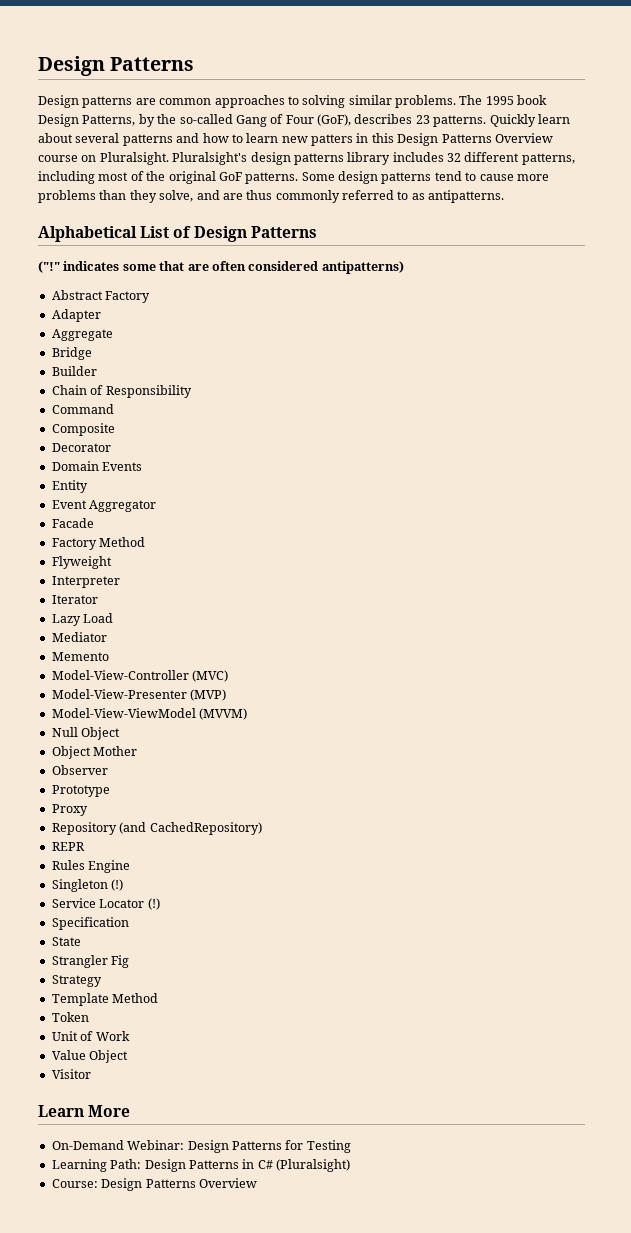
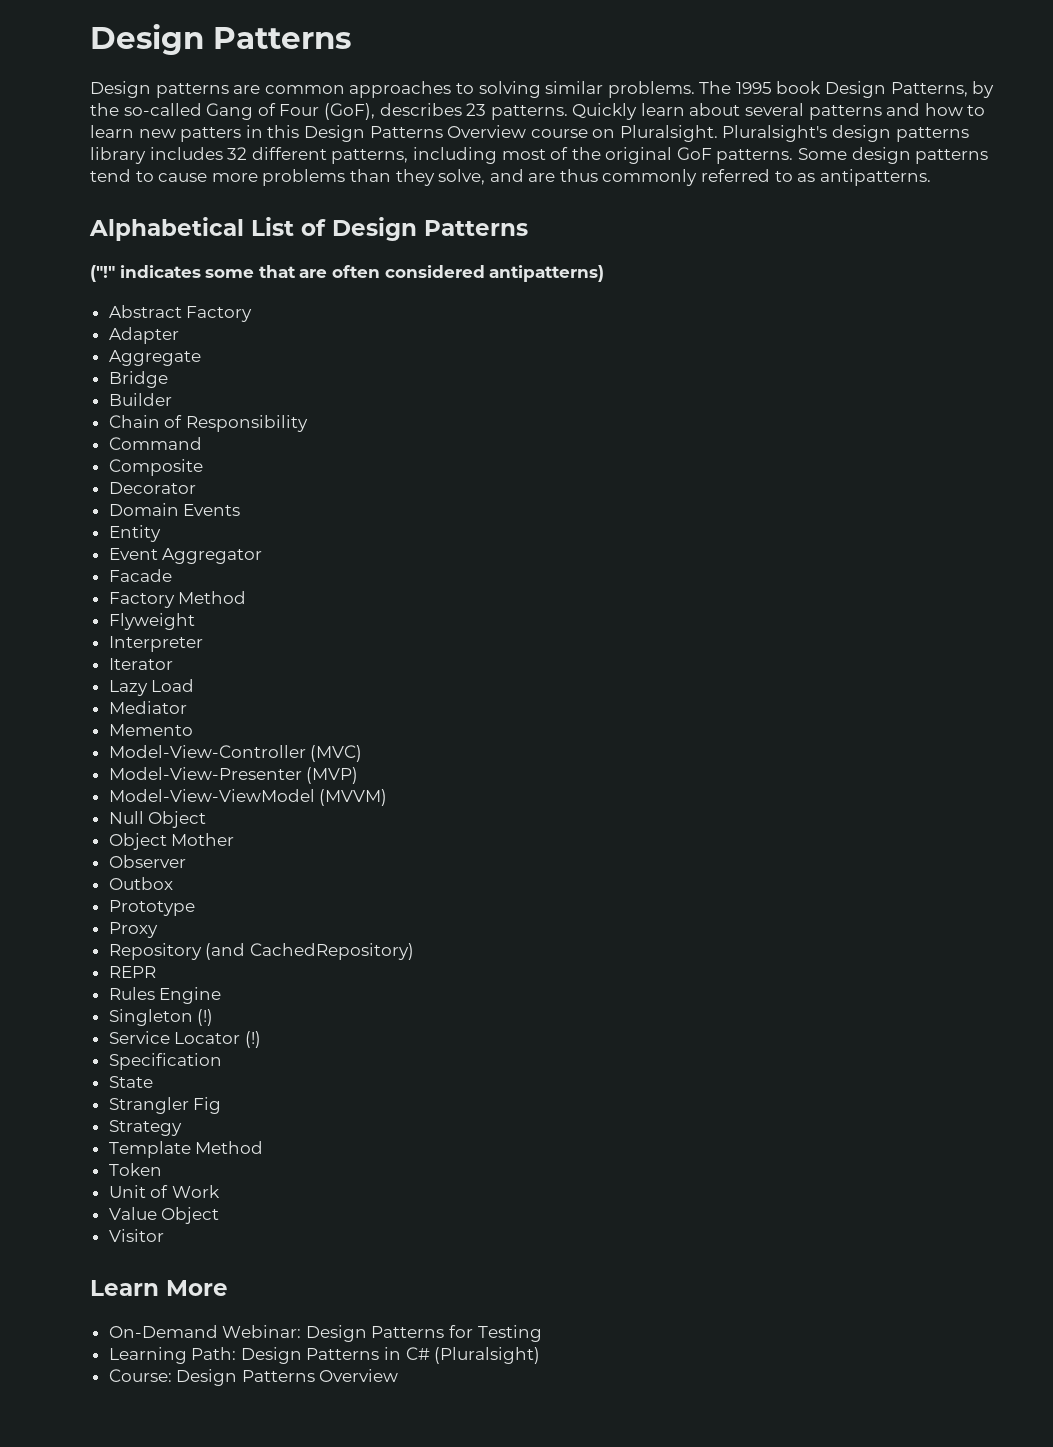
(108, 770) none -> [108,877,173,890] // Outbox

